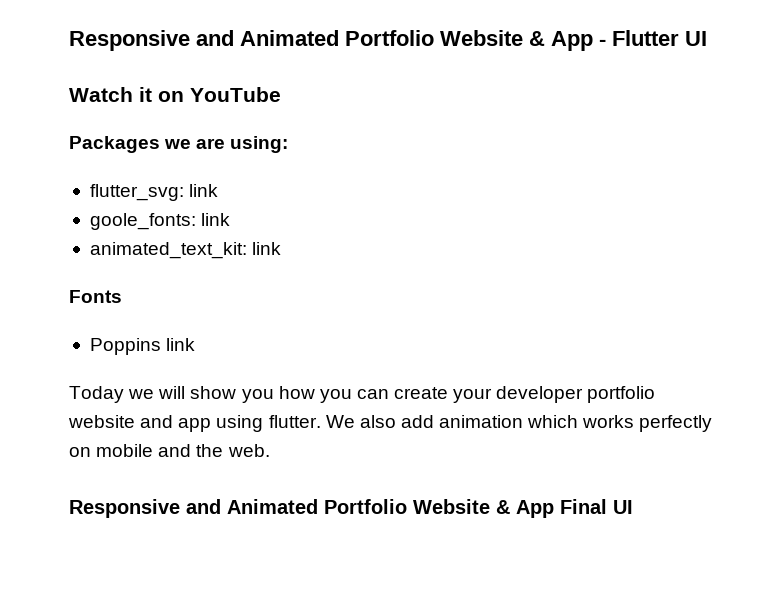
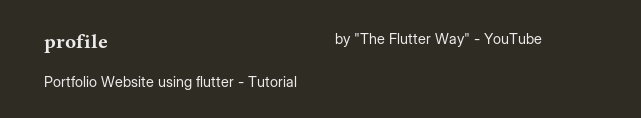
[69,30,707,51] [69,87,281,102] [69,136,289,153] [89,184,219,201] [89,213,231,230] [89,242,282,259] [69,290,122,303] [89,338,196,355] [69,386,656,403] [68,415,713,432] [69,444,270,457] [69,499,633,518] Responsive and Animated Portfolio Website & App - Flutter UI // Watch it on YouTube // Packages we are using: // flutter_svg: link // goole_fonts: link // animated_text_kit: link // Fonts // Poppins link // Today we will show you how you can create your developer portfolio website and app using flutter. We also add animation which works perfectly on mobile and the web. // Responsive and Animated Portfolio Website & App Final UI -> [44,34,108,53] [44,76,297,90] [335,33,542,47] profile // Portfolio Website using flutter - Tutorial by "The Flutter Way" - YouTube

